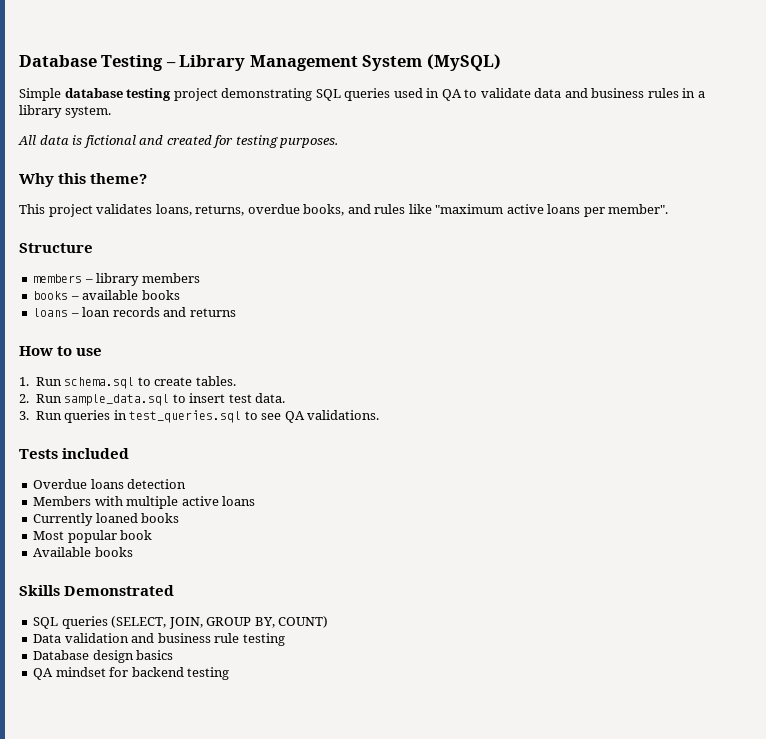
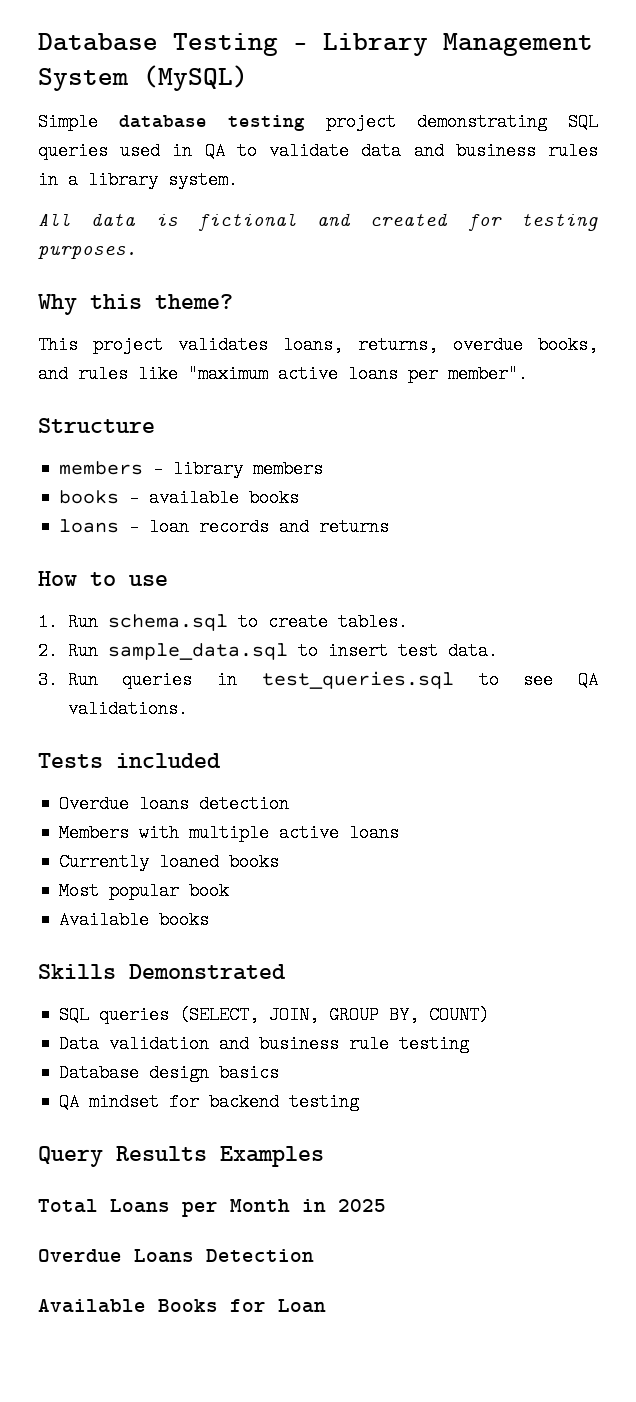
(230, 673) none -> [38,1146,324,1167] [38,1199,386,1217] [38,1249,314,1263] [38,1299,326,1313] // Query Results Examples // Total Loans per Month in 2025 // Overdue Loans Detection // Available Books for Loan

